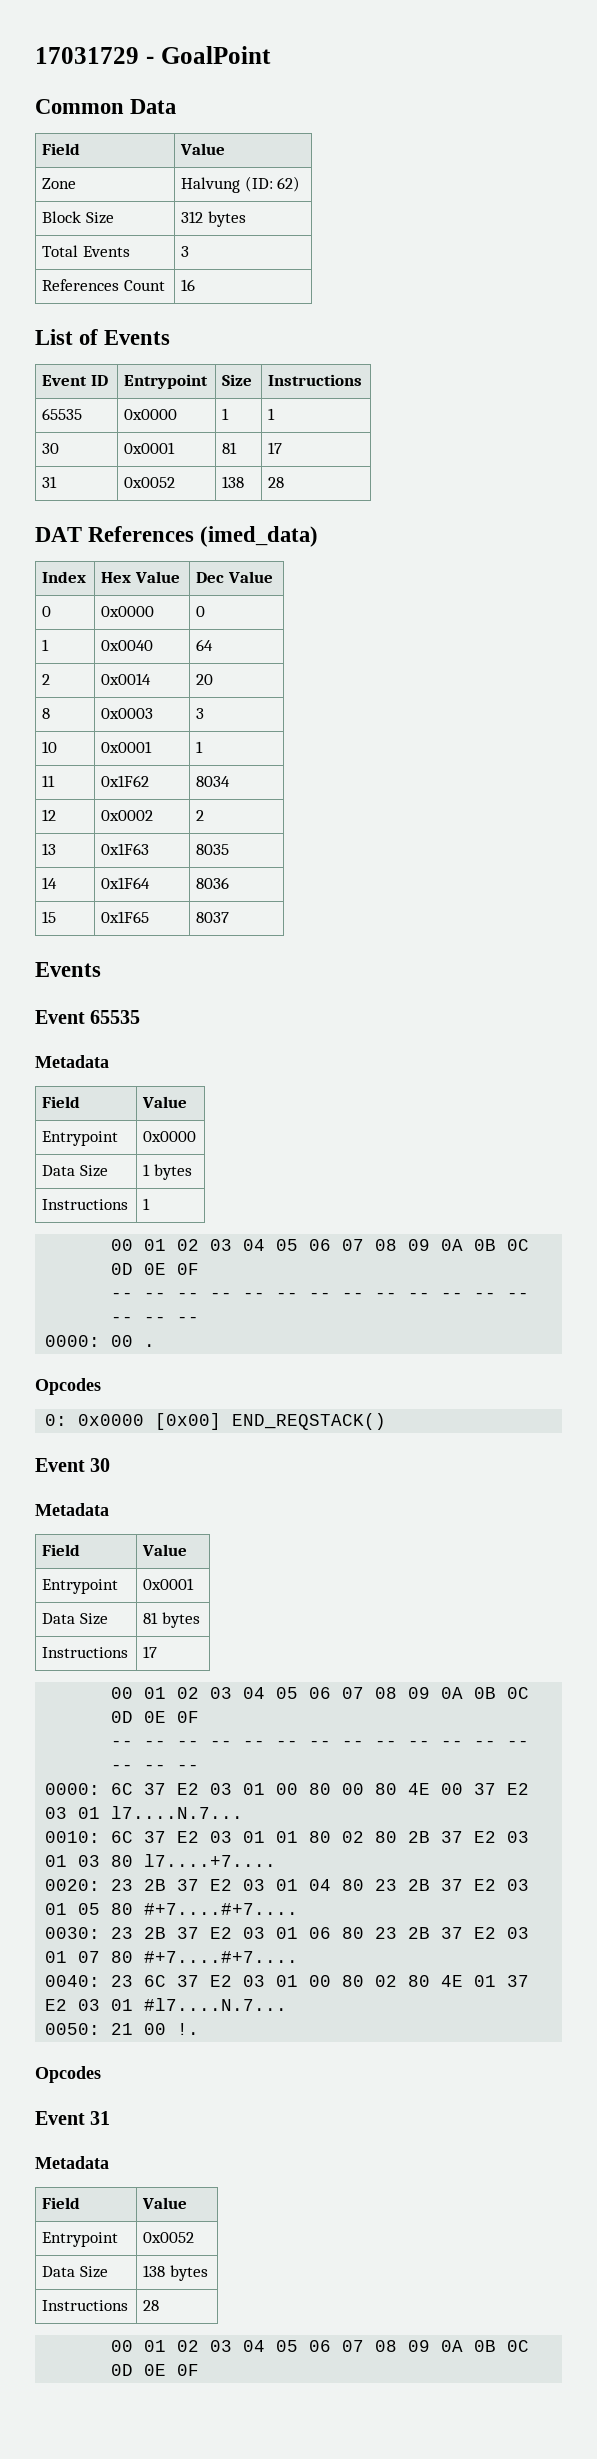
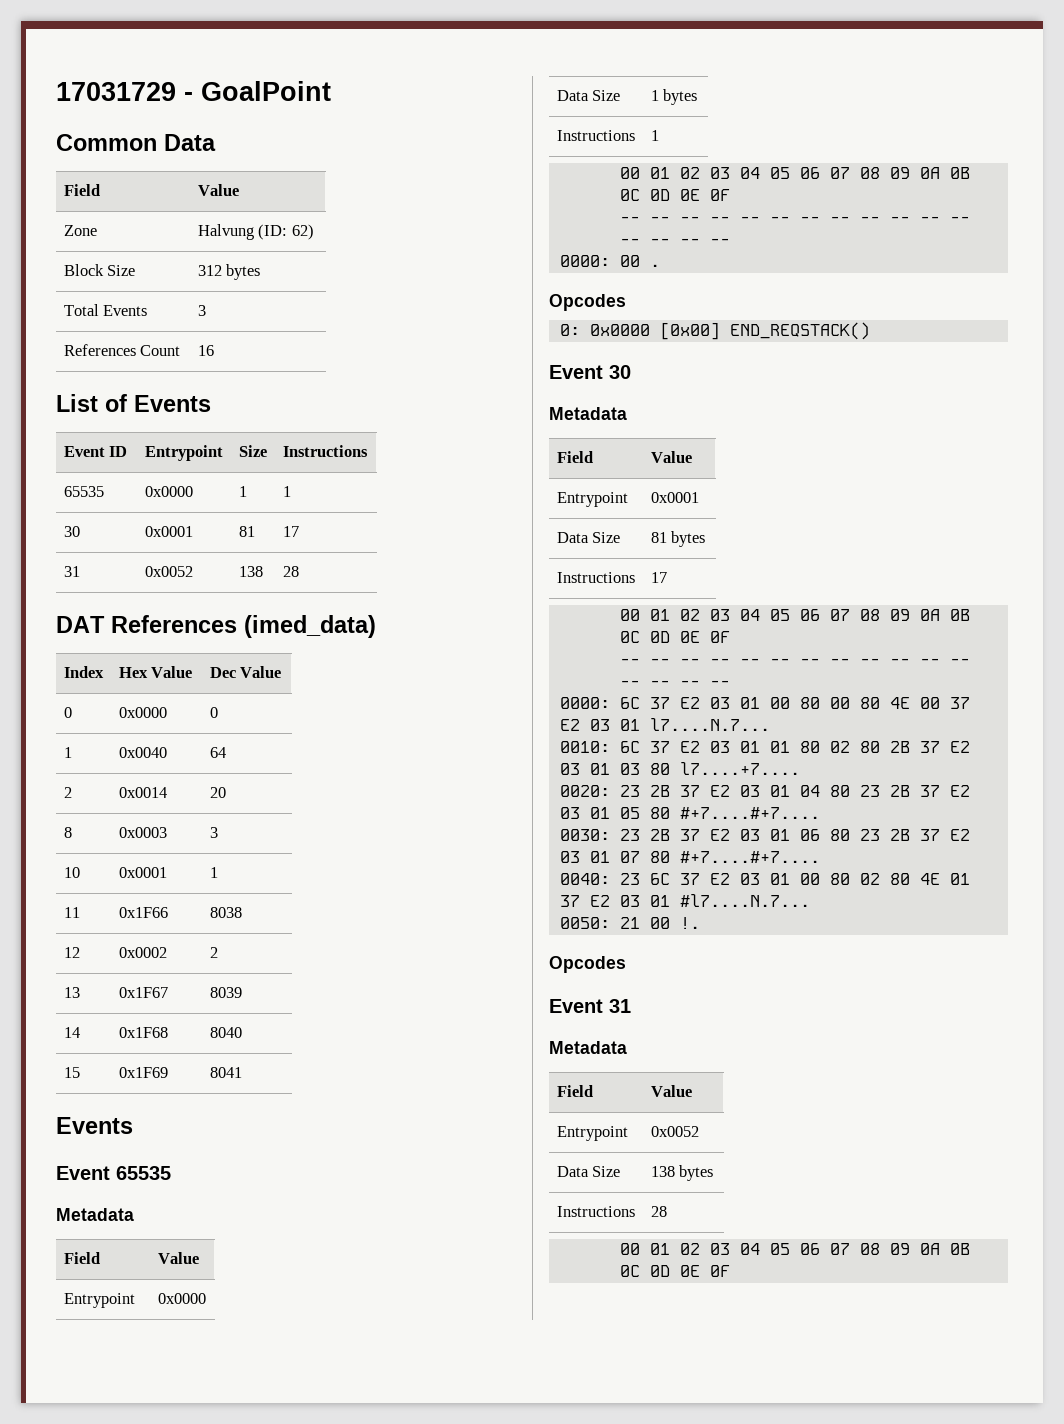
[101,775,150,787] [196,776,231,787] 0x1F62 | 8034 -> [118,907,168,918] [209,907,242,918] 0x1F66 | 8038
[101,843,150,855] [196,844,230,855] 0x1F63 | 8035 -> [118,987,168,998] [209,987,242,998] 0x1F67 | 8039
[101,877,151,889] [196,877,230,889] 0x1F64 | 8036 -> [118,1027,168,1038] [209,1027,242,1038] 0x1F68 | 8040
[101,911,150,923] [196,912,230,923] 0x1F65 | 8037 -> [118,1067,168,1078] [209,1067,242,1078] 0x1F69 | 8041

